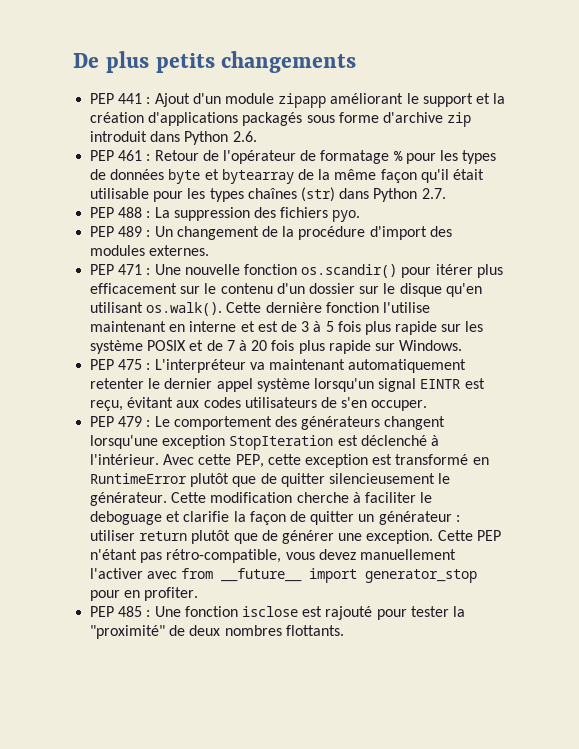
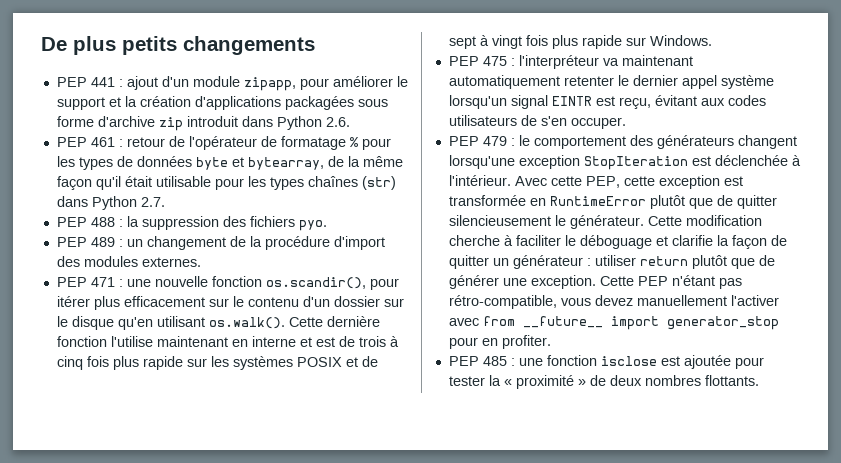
[154,93,190,107] Ajout -> [126,76,158,90] ajout
[278,93,404,108] zipapp améliorant -> [243,76,393,91] zipapp, pour améliorer
[242,112,303,126] packagés -> [284,96,354,110] packagées
[154,150,199,161] Retour -> [126,137,165,147] retour
[221,169,294,184] bytearray -> [247,157,324,170] bytearray,
[154,207,170,218] La -> [126,216,139,227] la
[154,226,173,237] Un -> [126,239,143,247] un
[154,264,181,275] Une -> [126,279,151,287] une
[301,264,398,278] os.scandir() -> [265,277,366,289] os.scandir(),
[301,321,334,332] 3 à 5 -> [358,336,399,347] [56,356,83,370] trois à cinq
[90,340,144,354] système -> [232,356,293,370] systèmes
[226,340,268,351] 7 à 20 -> [448,35,522,49] sept à vingt
[154,359,246,373] L'interpréteur -> [518,55,599,69] l'interpréteur
[154,416,170,427] Le -> [518,135,530,146] le
[360,435,427,446] déclenché -> [714,155,788,166] déclenchée
[395,454,469,465] transformé -> [448,195,526,206] transformée
[90,511,163,525] deboguage -> [579,235,652,249] déboguage
[154,606,181,617] Une -> [518,358,543,366] une
[325,606,373,620] rajouté -> [683,355,731,369] ajoutée
[90,625,166,639] "proximité" -> [503,375,586,389] « proximité »

